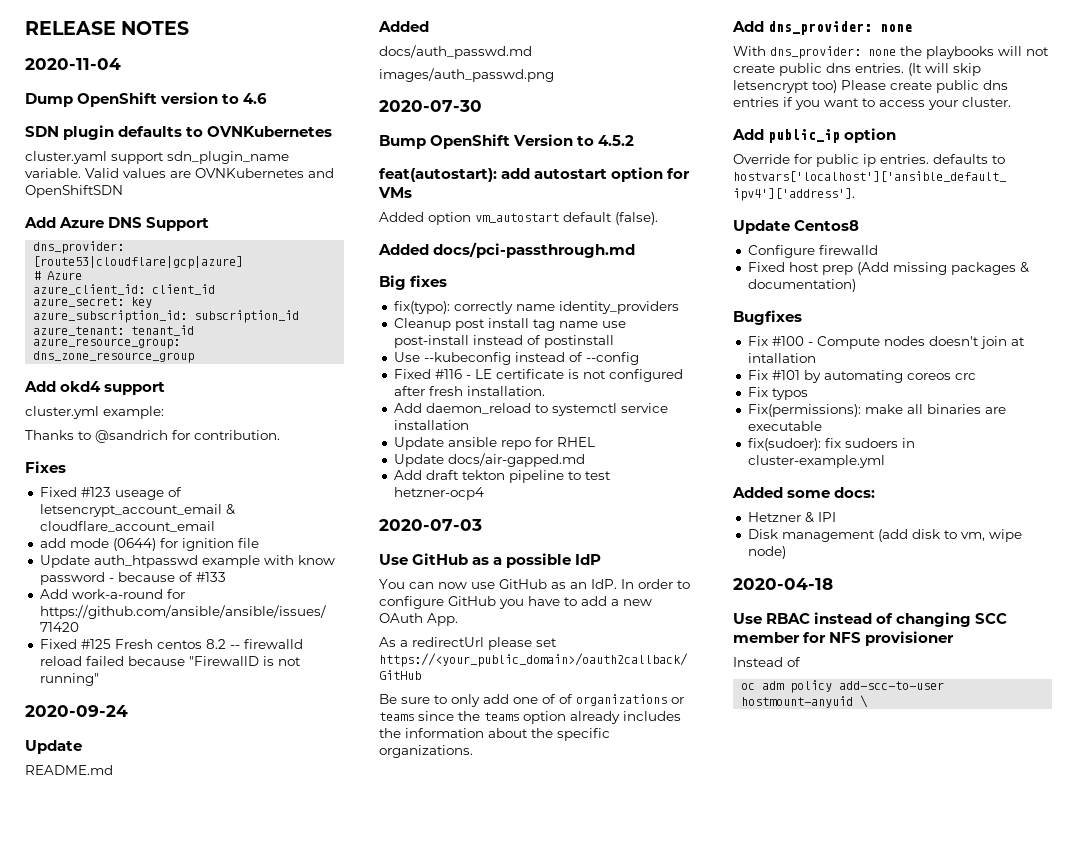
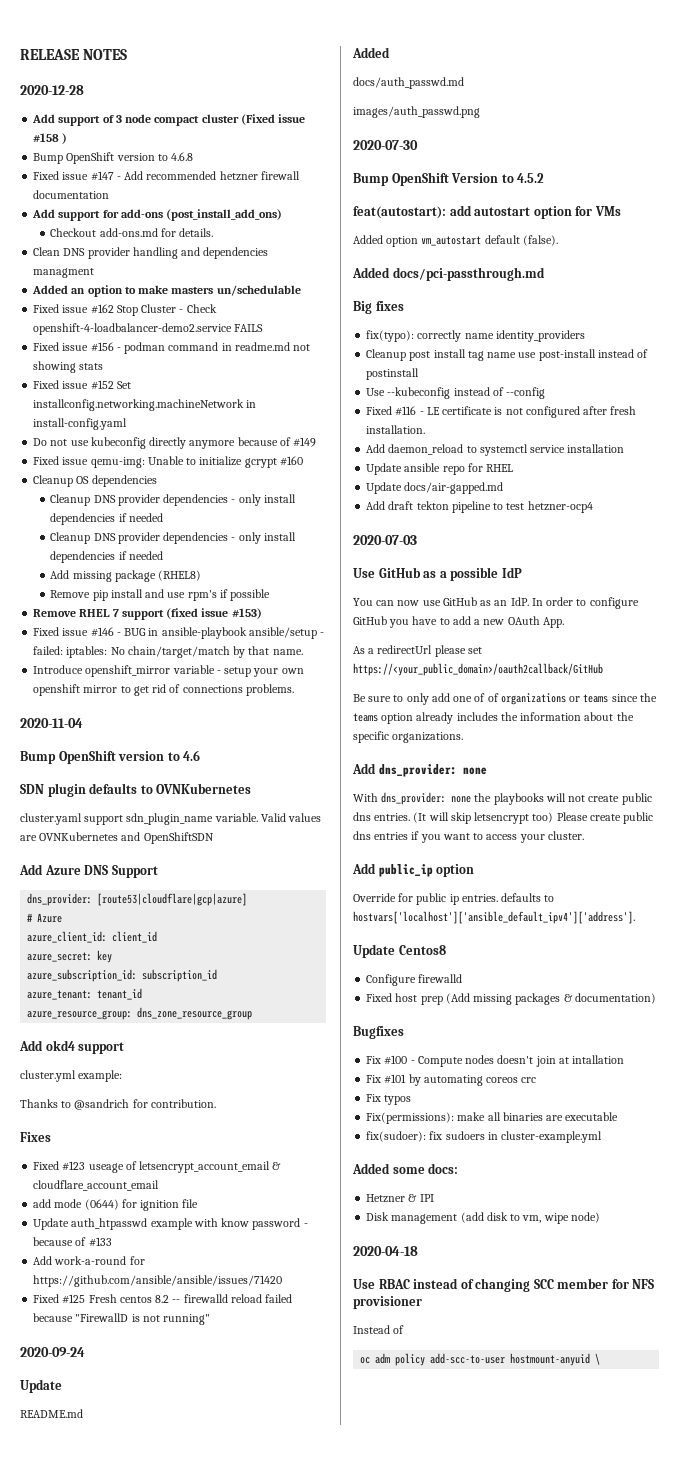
(190, 28) none -> [20,85,84,95] [32,114,306,126] [33,133,68,144] [33,152,194,164] [33,171,300,181] [33,190,110,199] [32,209,283,221] [50,228,214,237] [33,247,269,259] [33,268,95,278] [32,285,301,297] [33,304,217,316] [33,323,264,335] [33,342,311,354] [33,361,104,373] [33,380,131,390] [33,399,257,411] [33,418,128,430] [33,437,317,449] [33,456,303,468] [33,475,157,487] [50,494,296,506] [50,513,163,525] [50,532,296,544] [50,551,163,563] [50,570,202,582] [50,589,271,601] [33,608,262,620] [33,627,325,639] [33,646,303,658] [33,665,304,677] [33,684,294,696] // 2020-12-28 // Add support of 3 node compact cluster (Fixed issue #158 ) // Bump OpenShift version to 4.6.8 // Fixed issue #147 - Add recommended hetzner firewall documentation // Add support for add-ons (post_install_add_ons) // Checkout add-ons.md for details. // Clean DNS provider handling and dependencies managment // Added an option to make masters un/schedulable // Fixed issue #162 Stop Cluster - Check openshift-4-loadbalancer-demo2.service FAILS // Fixed issue #156 - podman command in readme.md not showing stats // Fixed issue #152 Set installconfig.networking.machineNetwork in install-config.yaml // Do not use kubeconfig directly anymore because of #149 // Fixed issue qemu-img: Unable to initialize gcrypt #160 // Cleanup OS dependencies // Cleanup DNS provider dependencies - only install dependencies if needed // Cleanup DNS provider dependencies - only install dependencies if needed // Add missing package (RHEL8) // Remove pip install and use rpm's if possible // Remove RHEL 7 support (fixed issue #153) // Fixed issue #146 - BUG in ansible-playbook ansible/setup - failed: iptables: No chain/target/match by that name. // Introduce openshift_mirror variable - setup your own openshift mirror to get rid of connections problems.
[25,93,73,107] Dump -> [20,751,56,764] Bump

